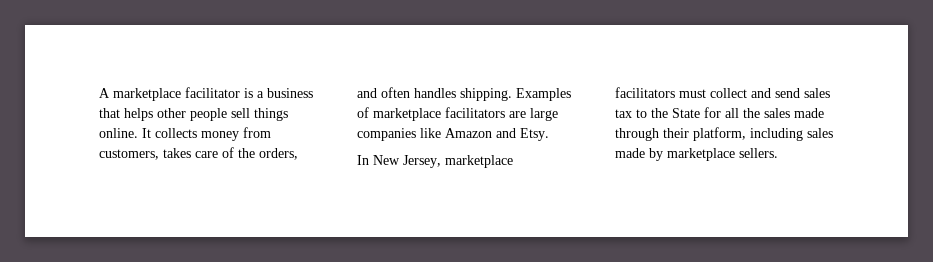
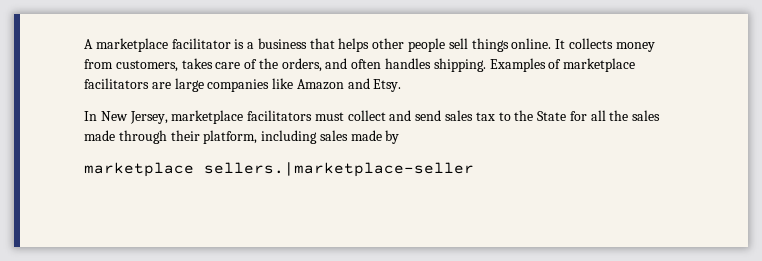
[667,148,778,161] marketplace sellers. -> [84,162,474,177] // marketplace sellers.|marketplace-seller

